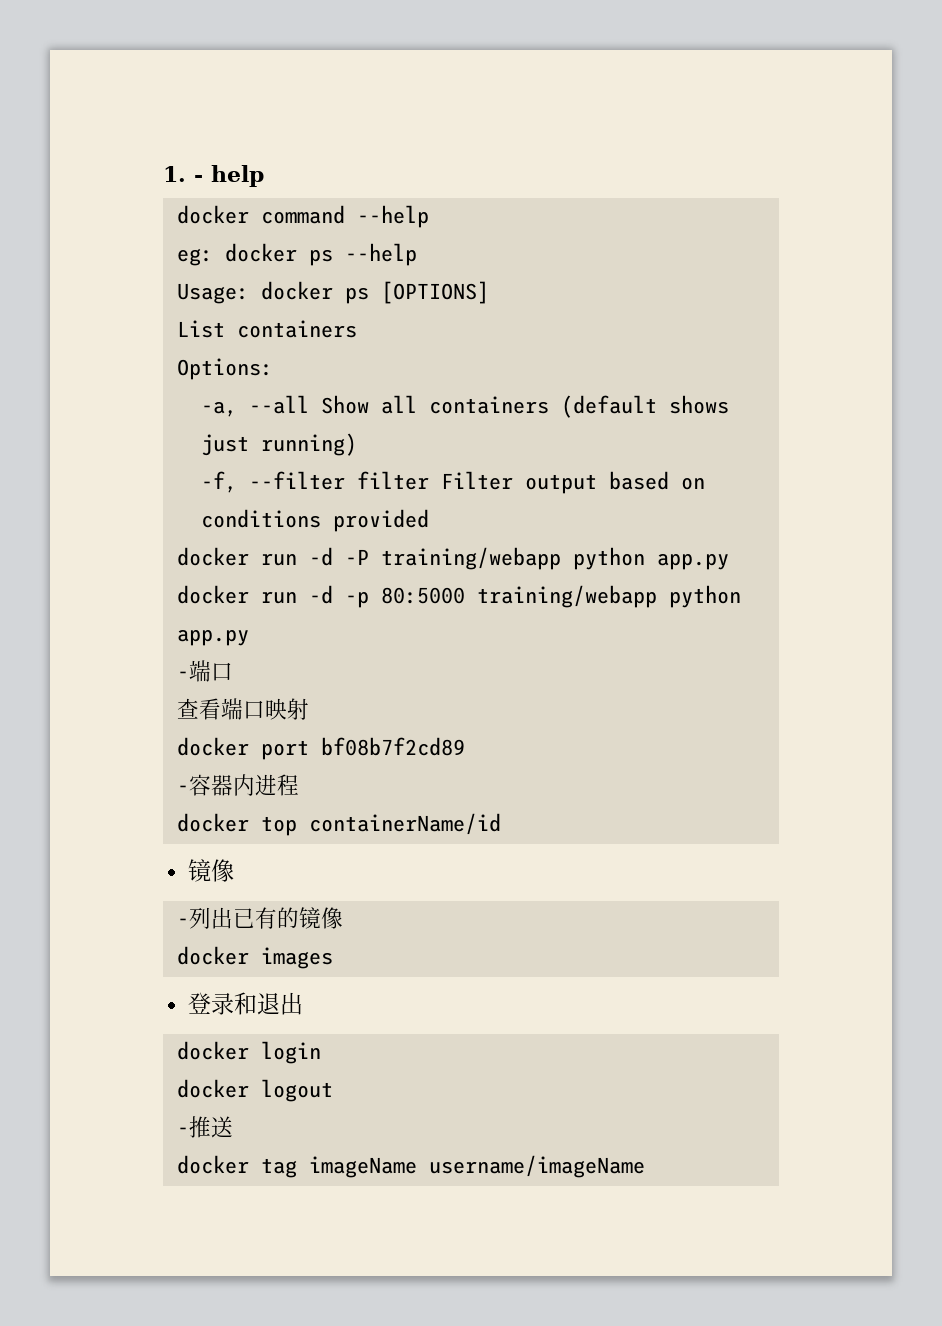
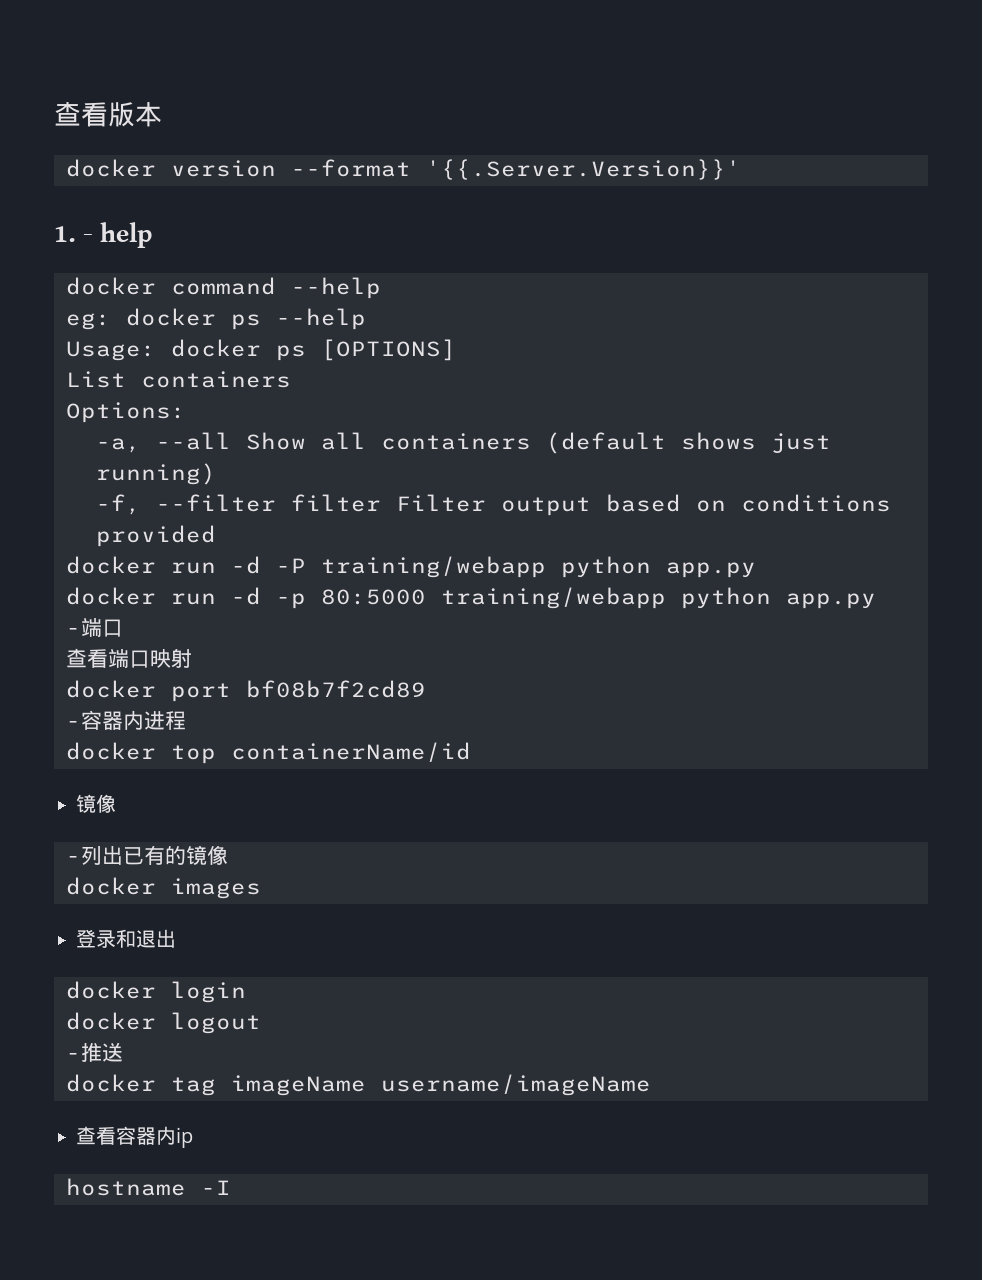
(163, 174) none -> [54,102,162,127] [66,159,741,180] 查看版本 // docker version --format '{{.Server.Version}}' //
(645, 1166) none -> [76,1126,193,1148] [66,1178,231,1196] // 查看容器内ip // hostname -I

